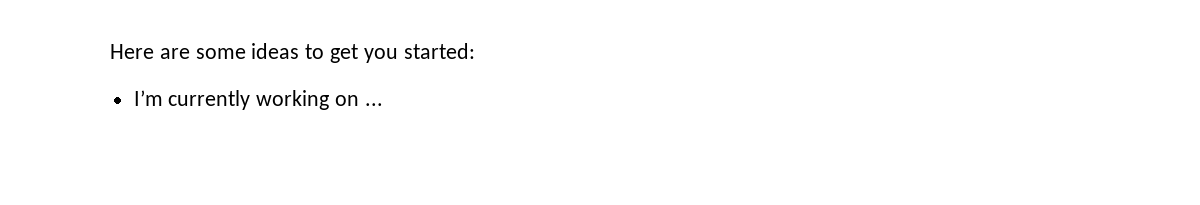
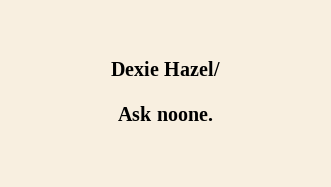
[110,43,475,63] [133,90,383,110] Here are some ideas to get you started: // I’m currently working on ... -> [110,61,221,76] [118,106,213,121] Dexie Hazel/ // Ask noone.

